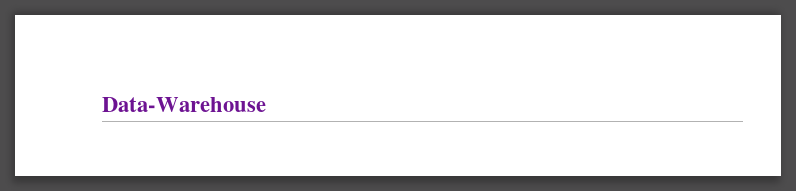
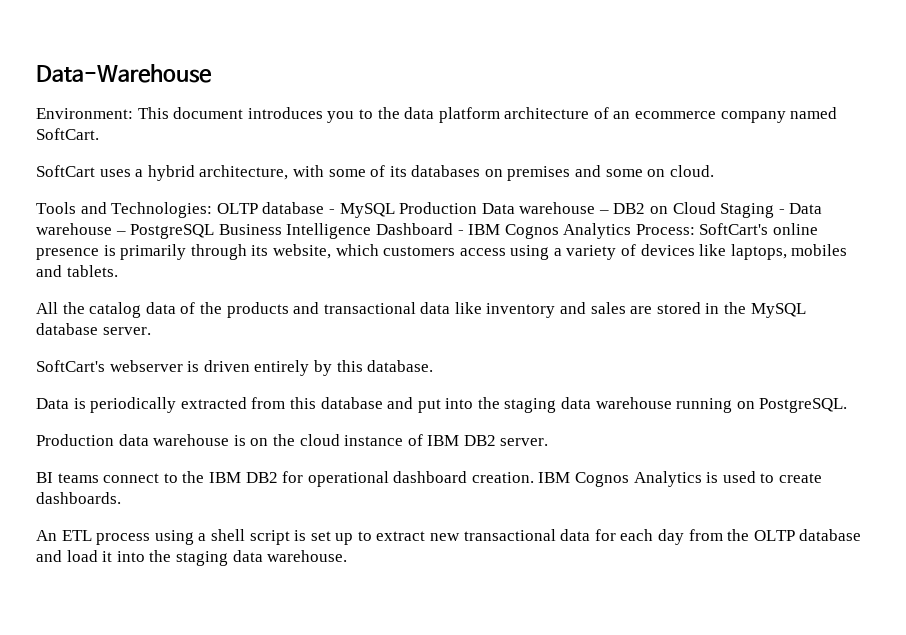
(266, 104) none -> [36,107,838,123] [36,128,99,140] [36,165,714,181] [36,202,823,218] [36,223,819,239] [36,244,848,260] [36,265,118,277] [36,302,806,318] [36,323,151,335] [36,360,434,376] [36,397,848,413] [36,434,549,446] [36,471,823,487] [36,492,121,504] [36,529,862,545] [36,550,348,566] // Environment: This document introduces you to the data platform architecture of an ecommerce company named SoftCart. // SoftCart uses a hybrid architecture, with some of its databases on premises and some on cloud. // Tools and Technologies: OLTP database - MySQL Production Data warehouse – DB2 on Cloud Staging - Data warehouse – PostgreSQL Business Intelligence Dashboard - IBM Cognos Analytics Process: SoftCart's online presence is primarily through its website, which customers access using a variety of devices like laptops, mobiles and tablets. // All the catalog data of the products and transactional data like inventory and sales are stored in the MySQL database server. // SoftCart's webserver is driven entirely by this database. // Data is periodically extracted from this database and put into the staging data warehouse running on PostgreSQL. // Production data warehouse is on the cloud instance of IBM DB2 server. // BI teams connect to the IBM DB2 for operational dashboard creation. IBM Cognos Analytics is used to create dashboards. // An ETL process using a shell script is set up to extract new transactional data for each day from the OLTP database and load it into the staging data warehouse.

